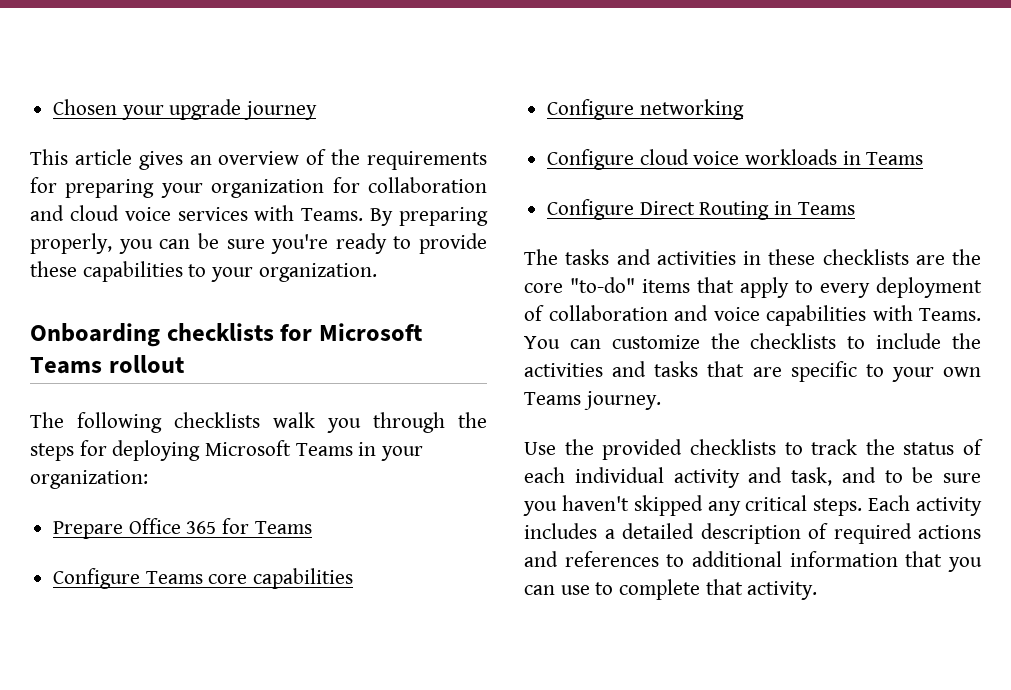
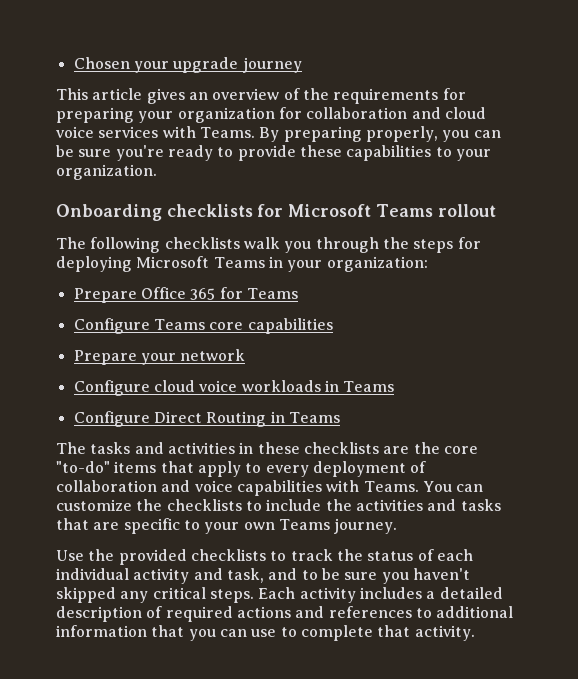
[547,99,744,120] Configure networking -> [73,349,246,365] Prepare your network

